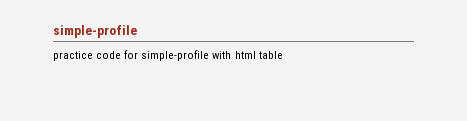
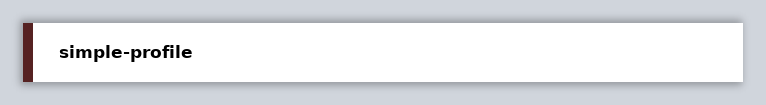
[53,25,137,38] [53,50,283,61] simple-profile // practice code for simple-profile with html table -> [59,45,193,62] simple-profile

